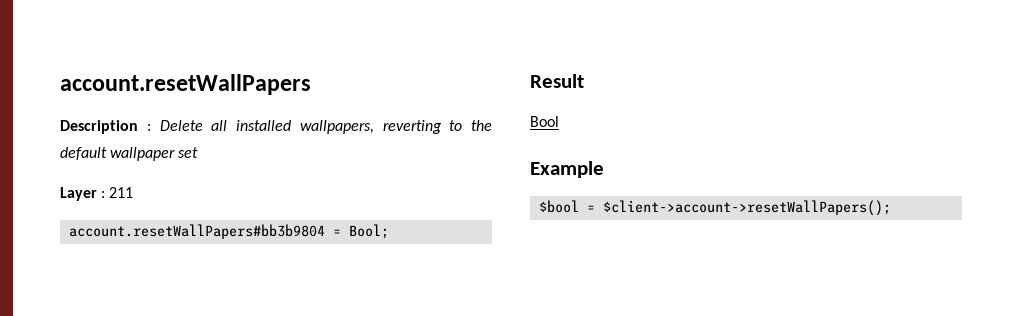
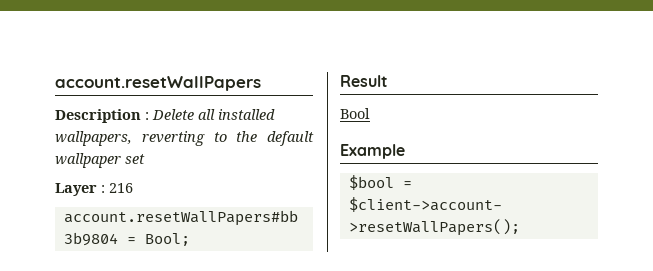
[109,187,134,198] 211 -> [109,183,133,193] 216

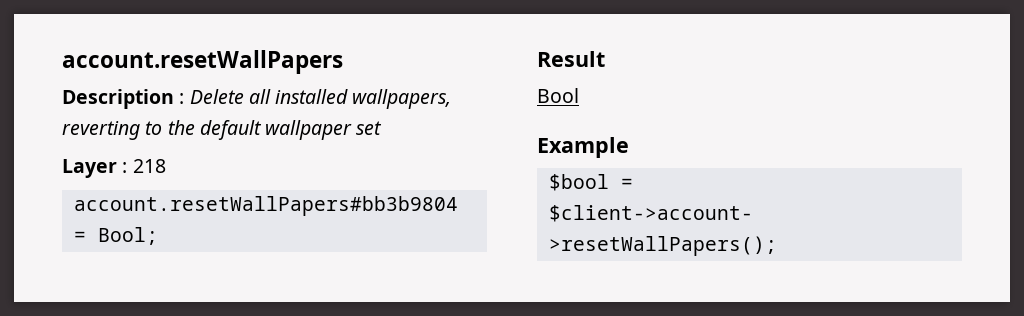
[109,183,133,193] 216 -> [132,159,166,173] 218

